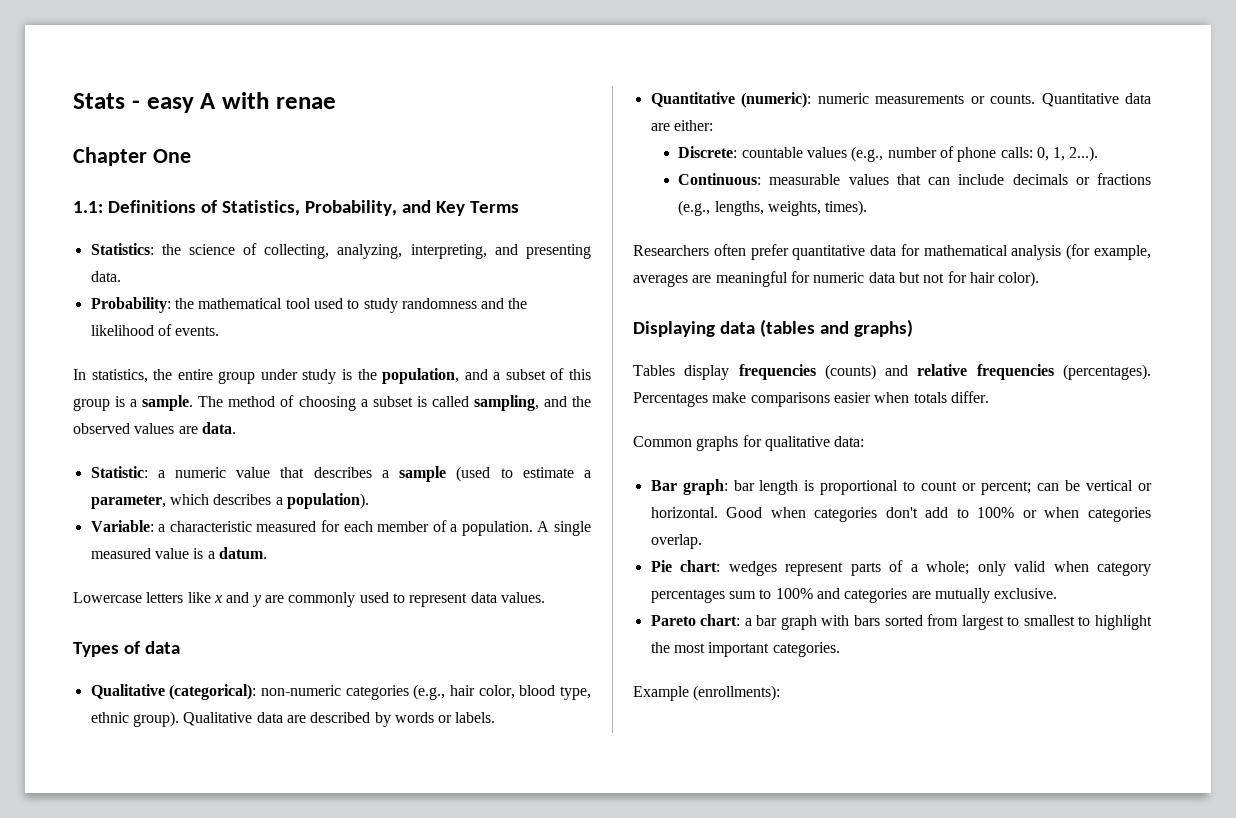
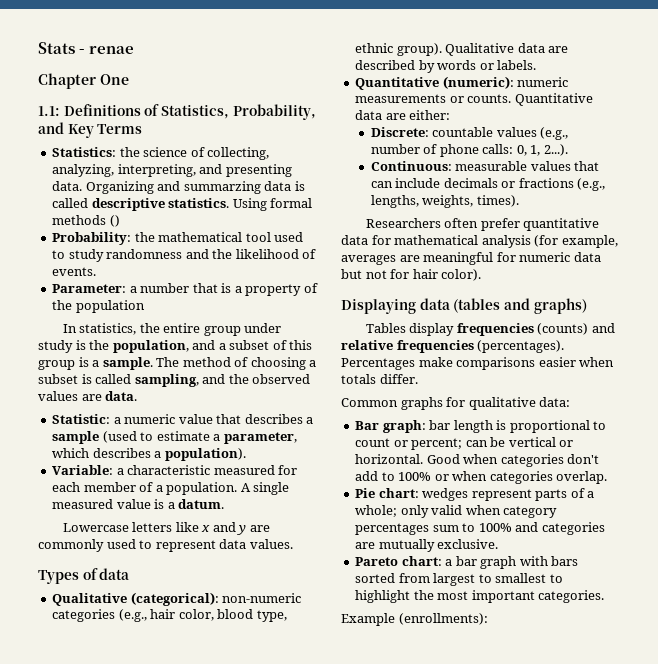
[146,92,269,113] easy A with -> (86, 51) none
(121, 276) none -> [85,181,305,194] [52,198,313,211] [52,215,120,227] Organizing and summarzing data is called descriptive statistics. Using formal methods ()
(220, 331) none -> [52,283,318,296] [52,300,145,313] // Parameter: a number that is a property of the population

